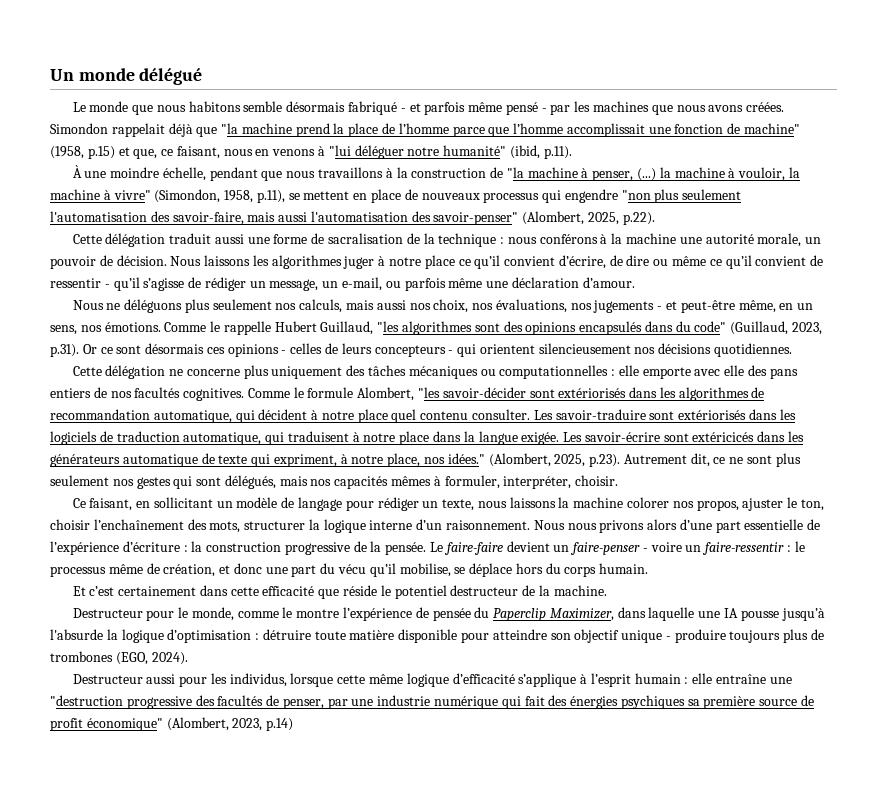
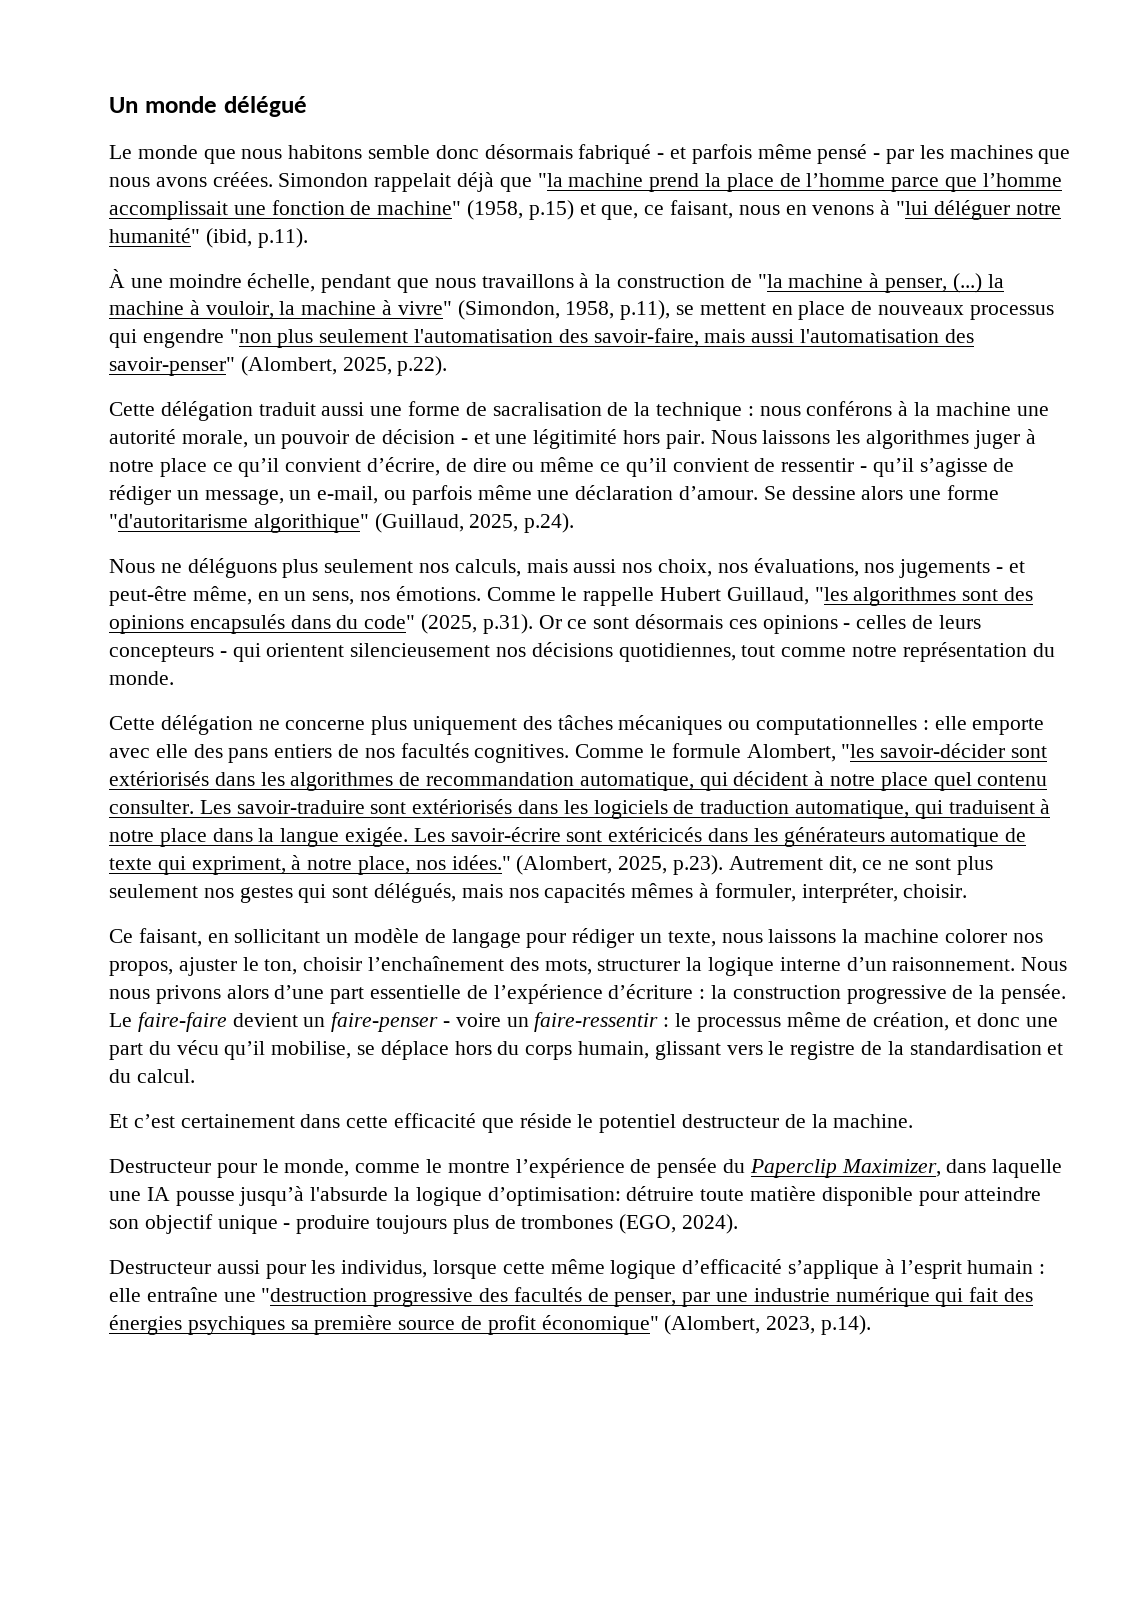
(283, 106) none -> [435,145,479,159] donc
[116,255,167,266] décision. -> [382,429,705,449] décision - et une légitimité hors pair.
(635, 282) none -> [763,485,1000,500] [109,513,575,533] Se dessine alors une forme "d'autoritarisme algorithique" (Guillaud, 2025, p.24).
[730,321,823,335] (Guillaud, 2023, -> [421,614,478,634] (2025,
[714,343,793,357] quotidiennes. -> [618,642,1055,662] [109,671,174,685] quotidiennes, tout comme notre représentation du monde.
[599,563,649,574] humain. -> [578,1041,1064,1060] [109,1069,195,1083] humain, glissant vers le registre de la standardisation et du calcul.
[167,629,260,643] d’optimisation : -> [487,1187,621,1206] d’optimisation:
[266,718,294,731] p.14) -> [821,1315,872,1335] p.14).

